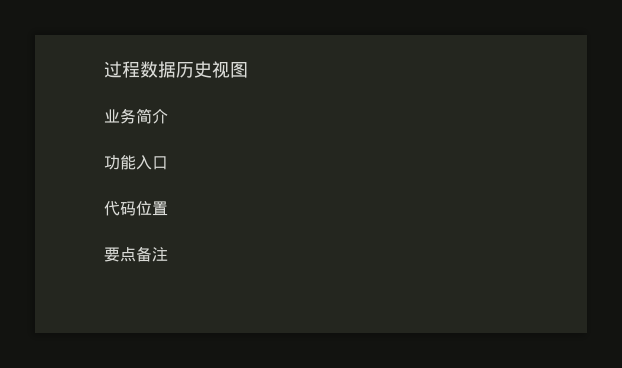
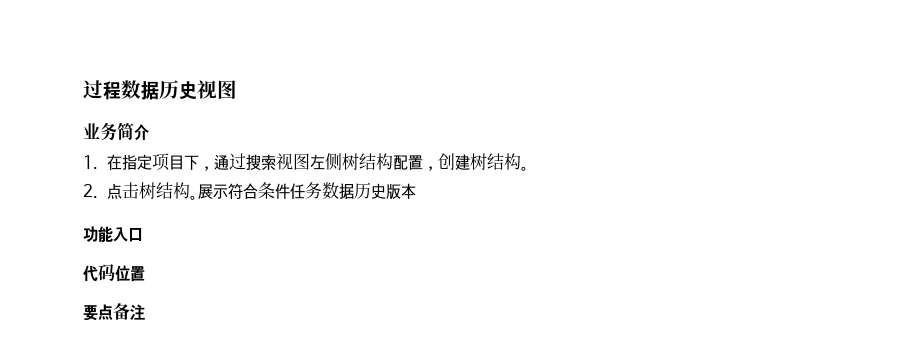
(168, 116) none -> [83,153,529,171] [83,182,416,200] // 1.在指定项目下，通过搜索视图左侧树结构配置，创建树结构。 // 2.点击树结构。展示符合条件任务数据历史版本

